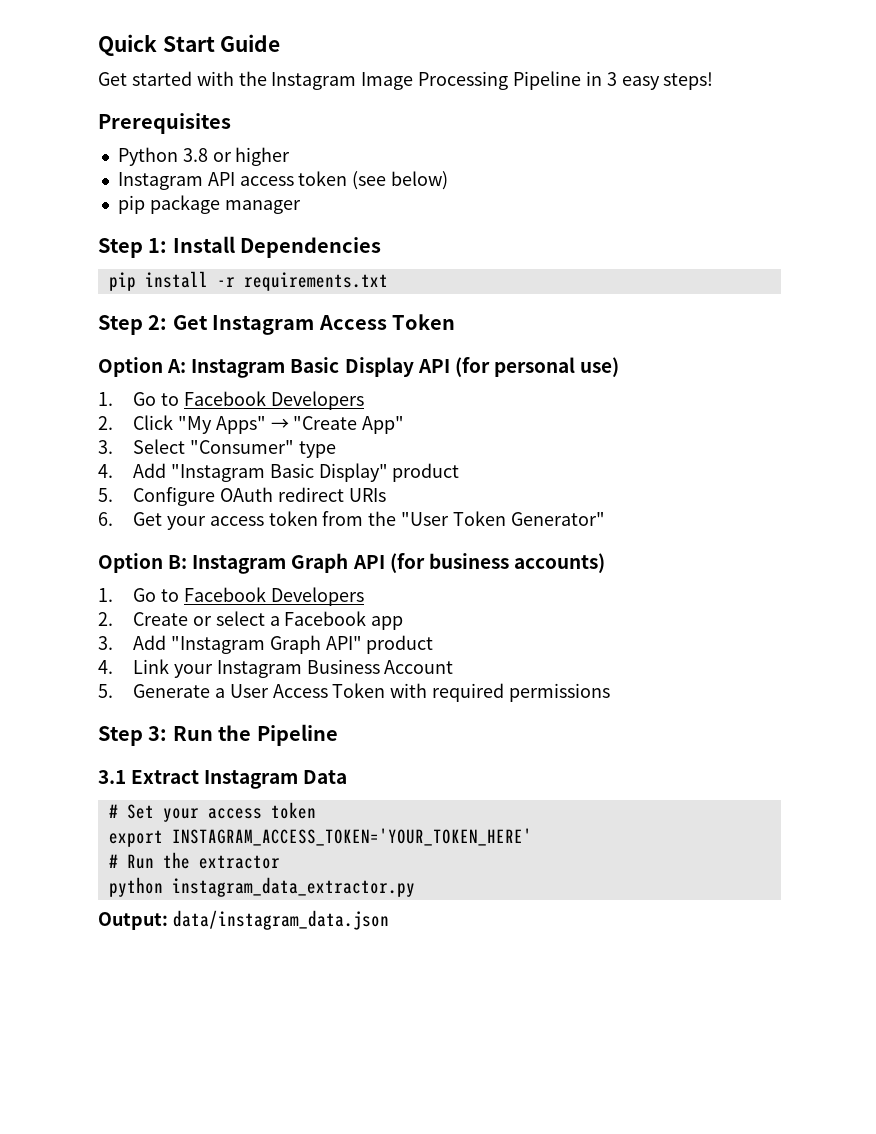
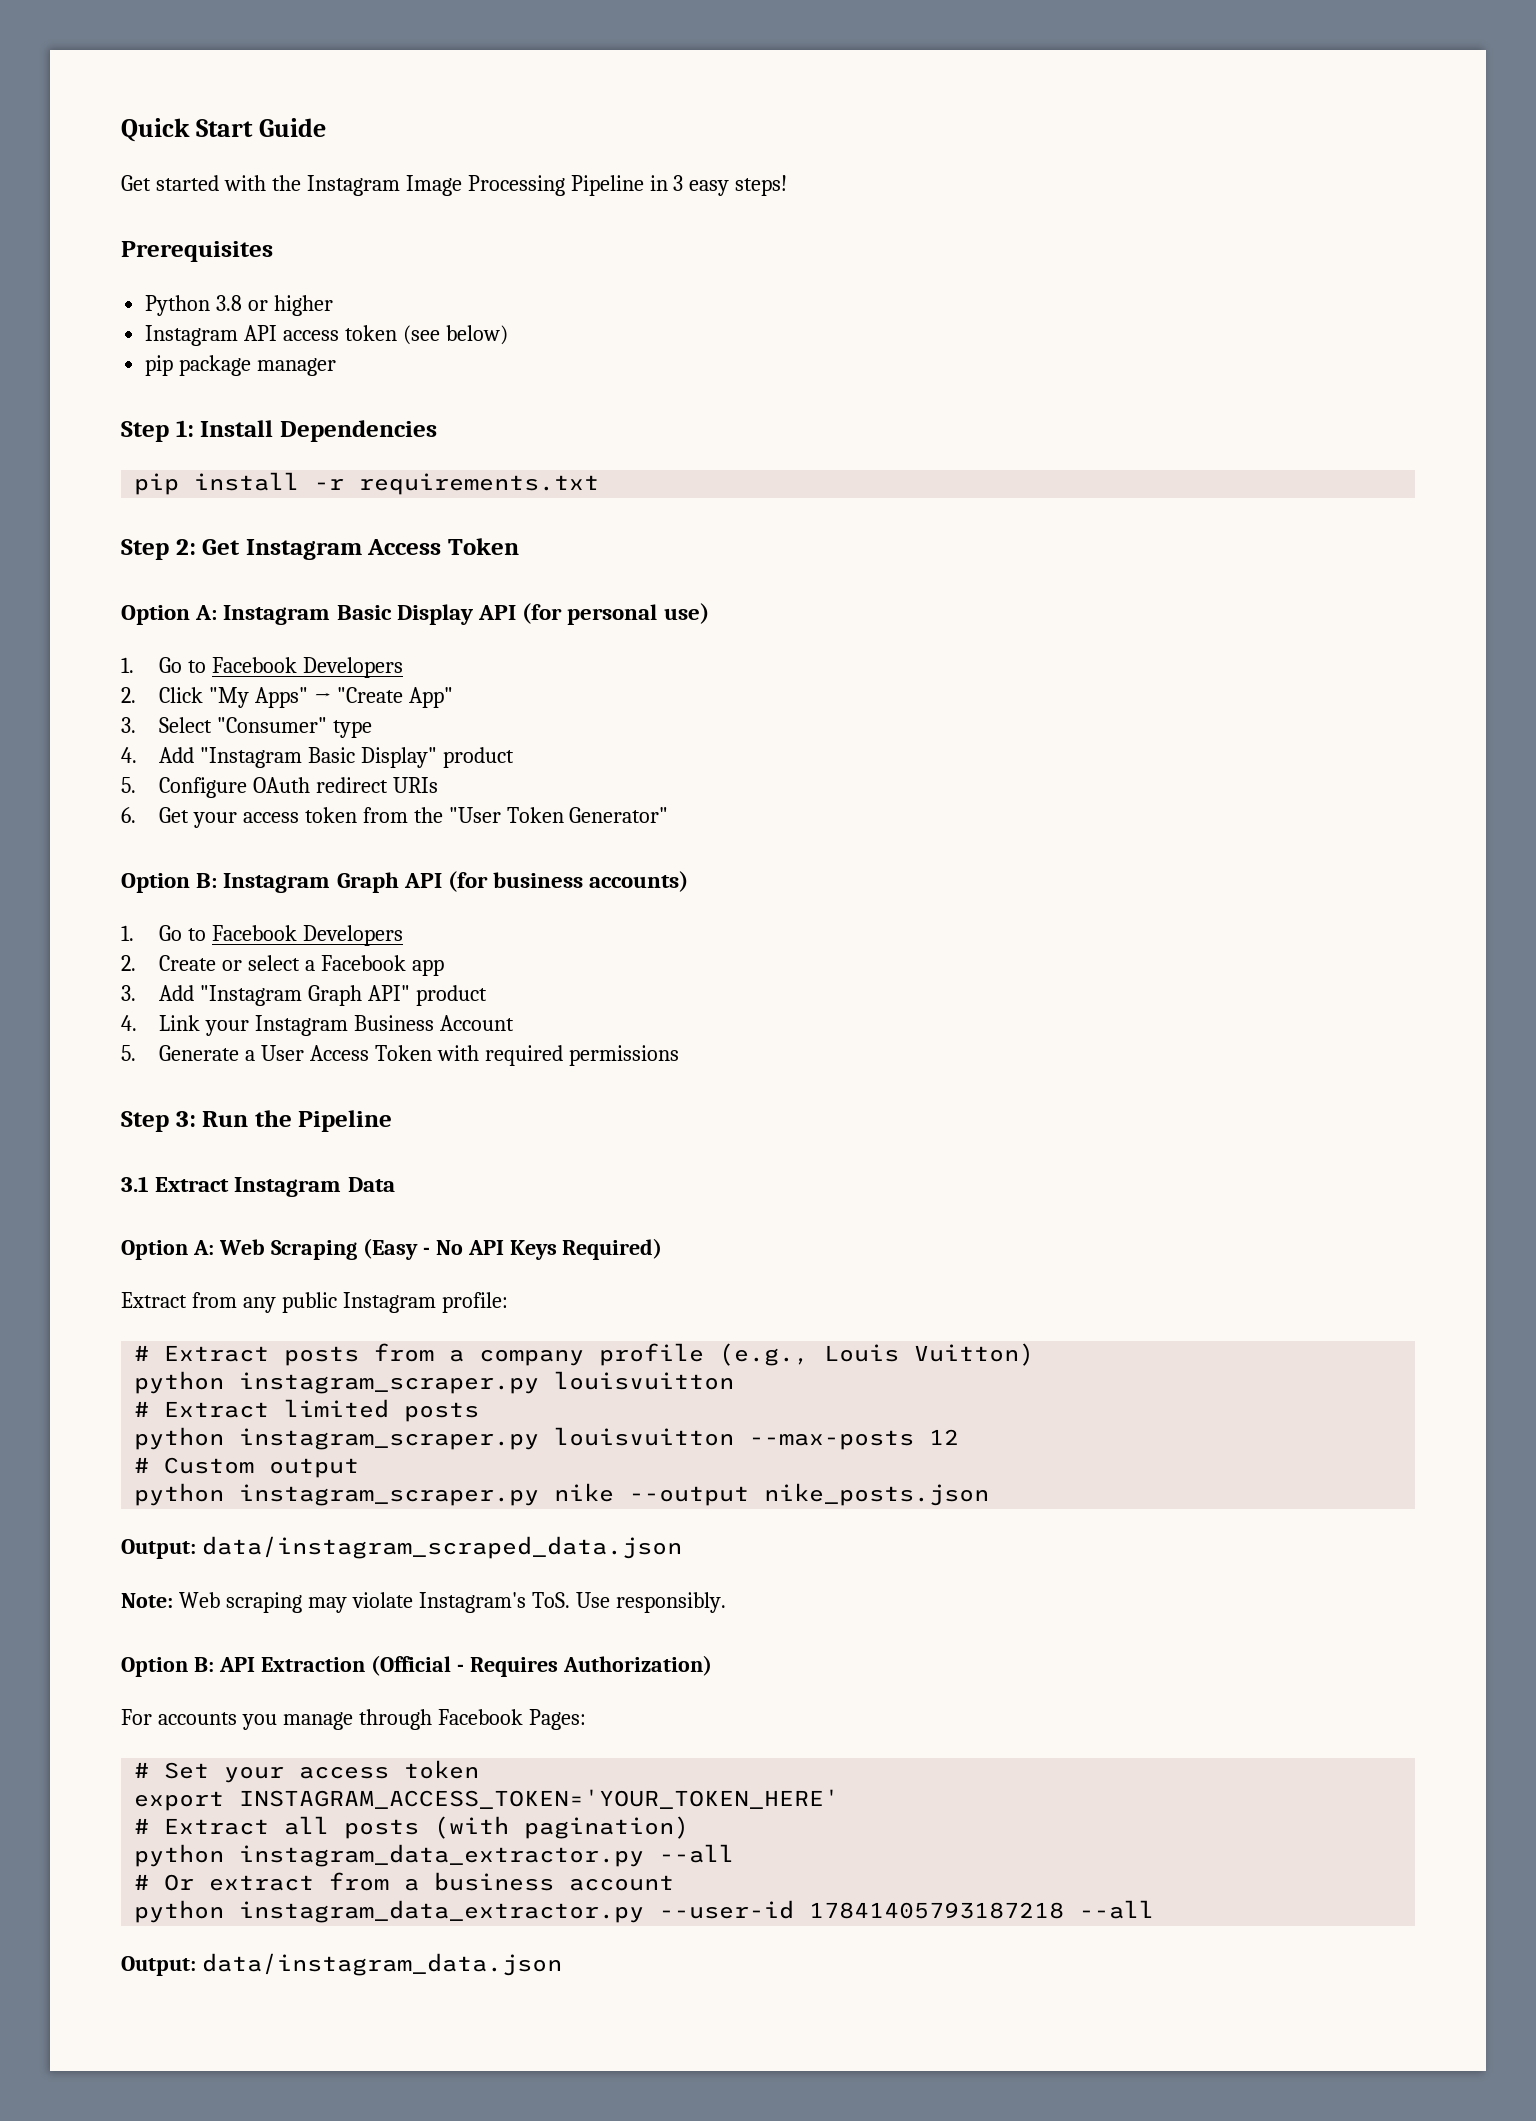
(348, 777) none -> [121,1238,663,1260] [121,1292,508,1313] [134,1343,1035,1366] [134,1371,735,1394] [134,1399,480,1422] [134,1427,960,1450] [134,1457,360,1478] [134,1483,990,1506] [121,1536,682,1559] [121,1592,726,1613] [121,1655,712,1677] [121,1709,586,1730] // Option A: Web Scraping (Easy - No API Keys Required) // Extract from any public Instagram profile: // # Extract posts from a company profile (e.g., Louis Vuitton) // python instagram_scraper.py louisvuitton // # Extract limited posts // python instagram_scraper.py louisvuitton --max-posts 12 // # Custom output // python instagram_scraper.py nike --output nike_posts.json // Output: data/instagram_scraped_data.json // Note: Web scraping may violate Instagram's ToS. Use responsibly. // Option B: API Extraction (Official - Requires Authorization) // For accounts you manage through Facebook Pages:
[126,852,280,869] [108,877,415,897] Run the extractor // python instagram_data_extractor.py -> [164,1816,690,1839] [134,1844,735,1867] [134,1872,675,1891] [134,1900,1155,1923] Extract all posts (with pagination) // python instagram_data_extractor.py --all // # Or extract from a business account // python instagram_data_extractor.py --user-id 17841405793187218 --all

